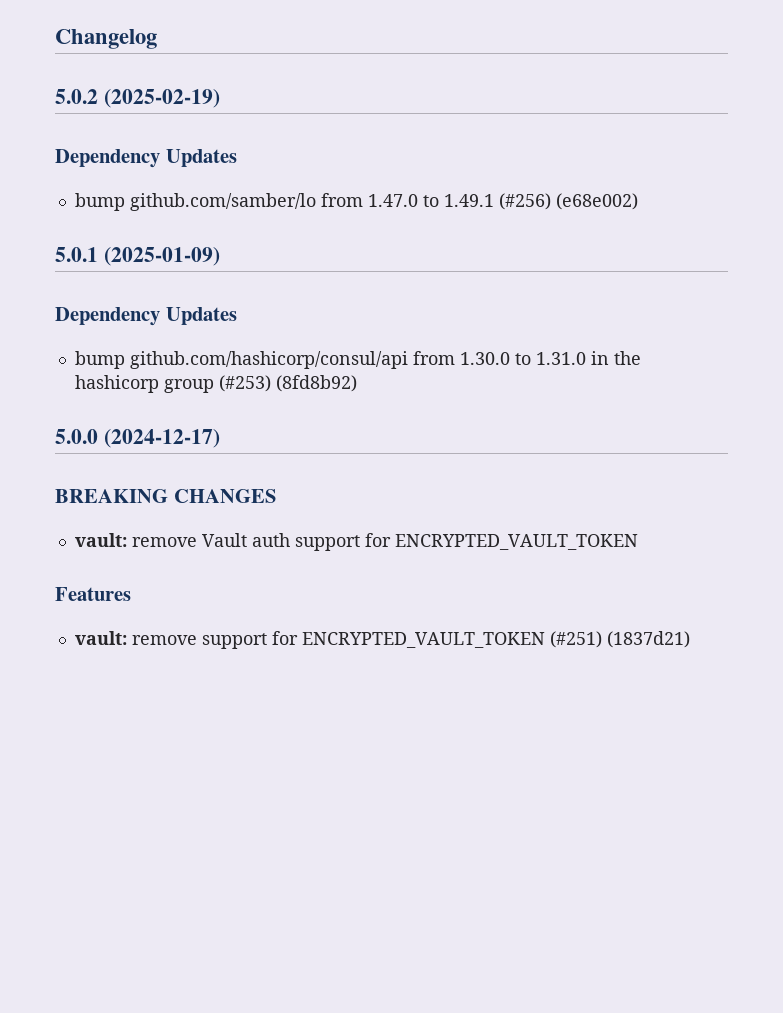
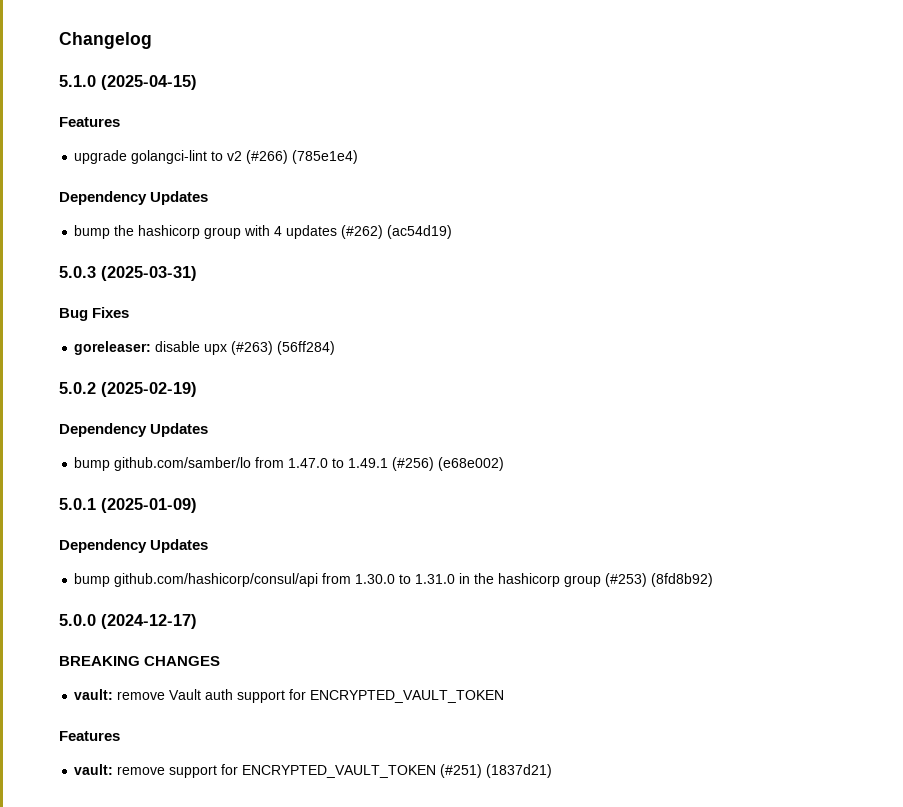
(157, 39) none -> [59,75,197,90] [59,117,120,127] [74,150,359,164] [59,191,209,205] [74,225,453,239] [59,266,197,281] [59,307,130,321] [74,341,336,355] // 5.1.0 (2025-04-15) // Features // upgrade golangci-lint to v2 (#266) (785e1e4) // Dependency Updates // bump the hashicorp group with 4 updates (#262) (ac54d19) // 5.0.3 (2025-03-31) // Bug Fixes // goreleaser: disable upx (#263) (56ff284)

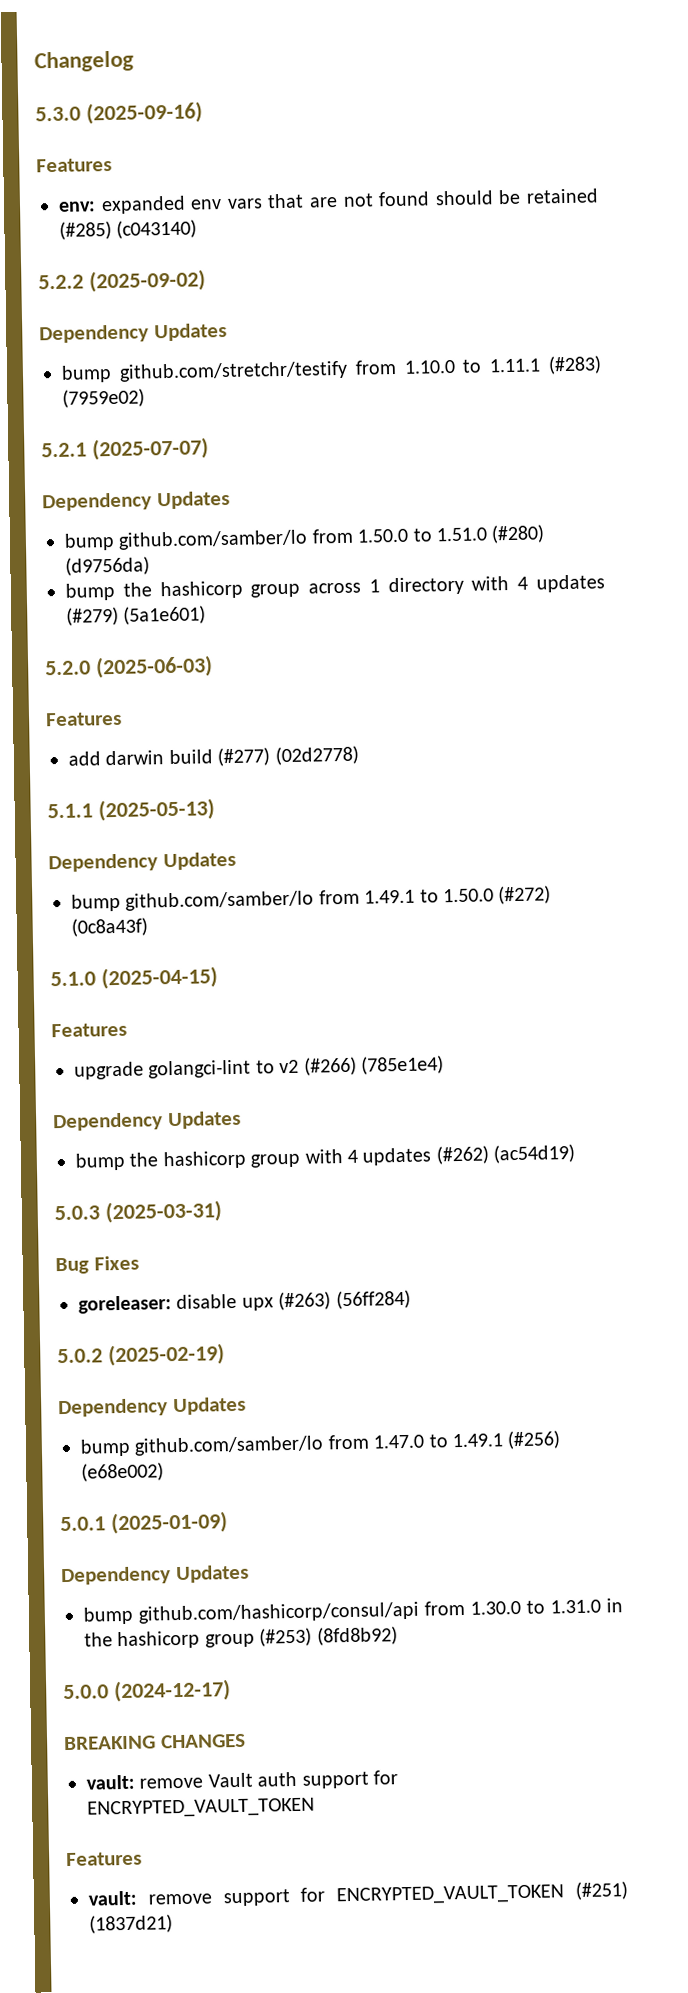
(152, 40) none -> [35,101,203,125] [36,157,112,173] [58,188,600,215] [59,219,198,240] [38,269,206,293] [39,322,227,344] [61,355,602,383] [62,388,145,408] [41,437,209,461] [42,490,230,512] [64,524,546,551] [65,556,150,576] [65,574,605,601] [66,605,207,626] [45,655,213,679] [45,711,122,727] [68,745,359,767] [47,798,215,822] [48,851,236,873] [71,885,552,912] [71,917,148,937] // 5.3.0 (2025-09-16) // Features // env: expanded env vars that are not found should be retained (#285) (c043140) // 5.2.2 (2025-09-02) // Dependency Updates // bump github.com/stretchr/testify from 1.10.0 to 1.11.1 (#283) (7959e02) // 5.2.1 (2025-07-07) // Dependency Updates // bump github.com/samber/lo from 1.50.0 to 1.51.0 (#280) (d9756da) // bump the hashicorp group across 1 directory with 4 updates (#279) (5a1e601) // 5.2.0 (2025-06-03) // Features // add darwin build (#277) (02d2778) // 5.1.1 (2025-05-13) // Dependency Updates // bump github.com/samber/lo from 1.49.1 to 1.50.0 (#272) (0c8a43f)

